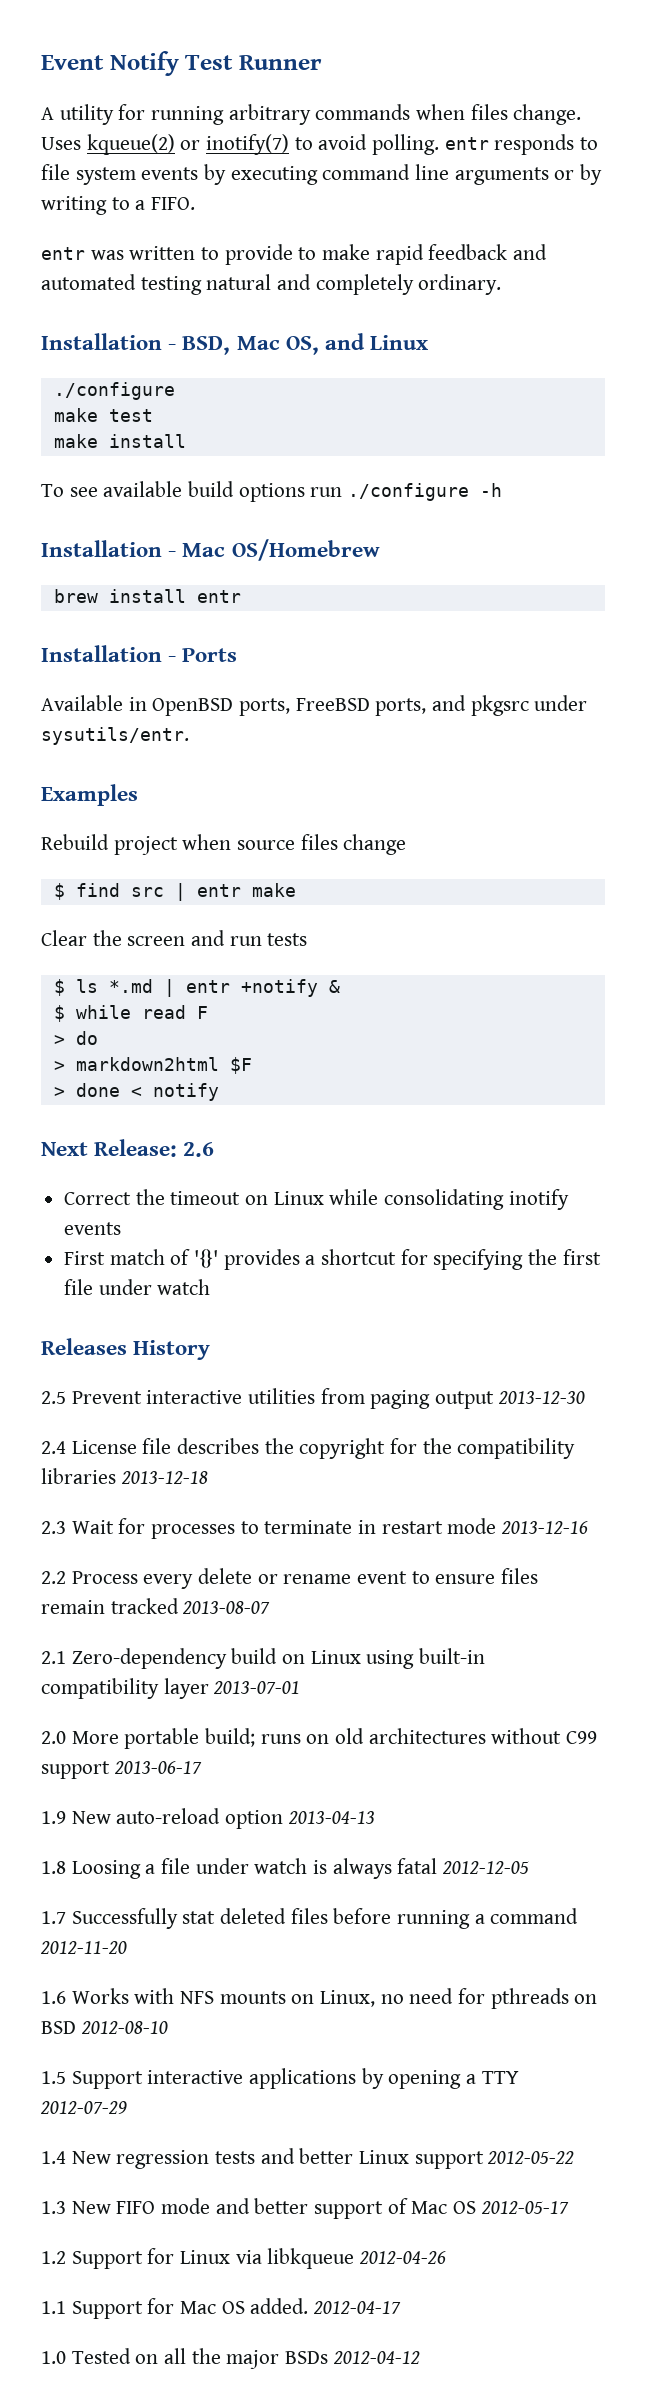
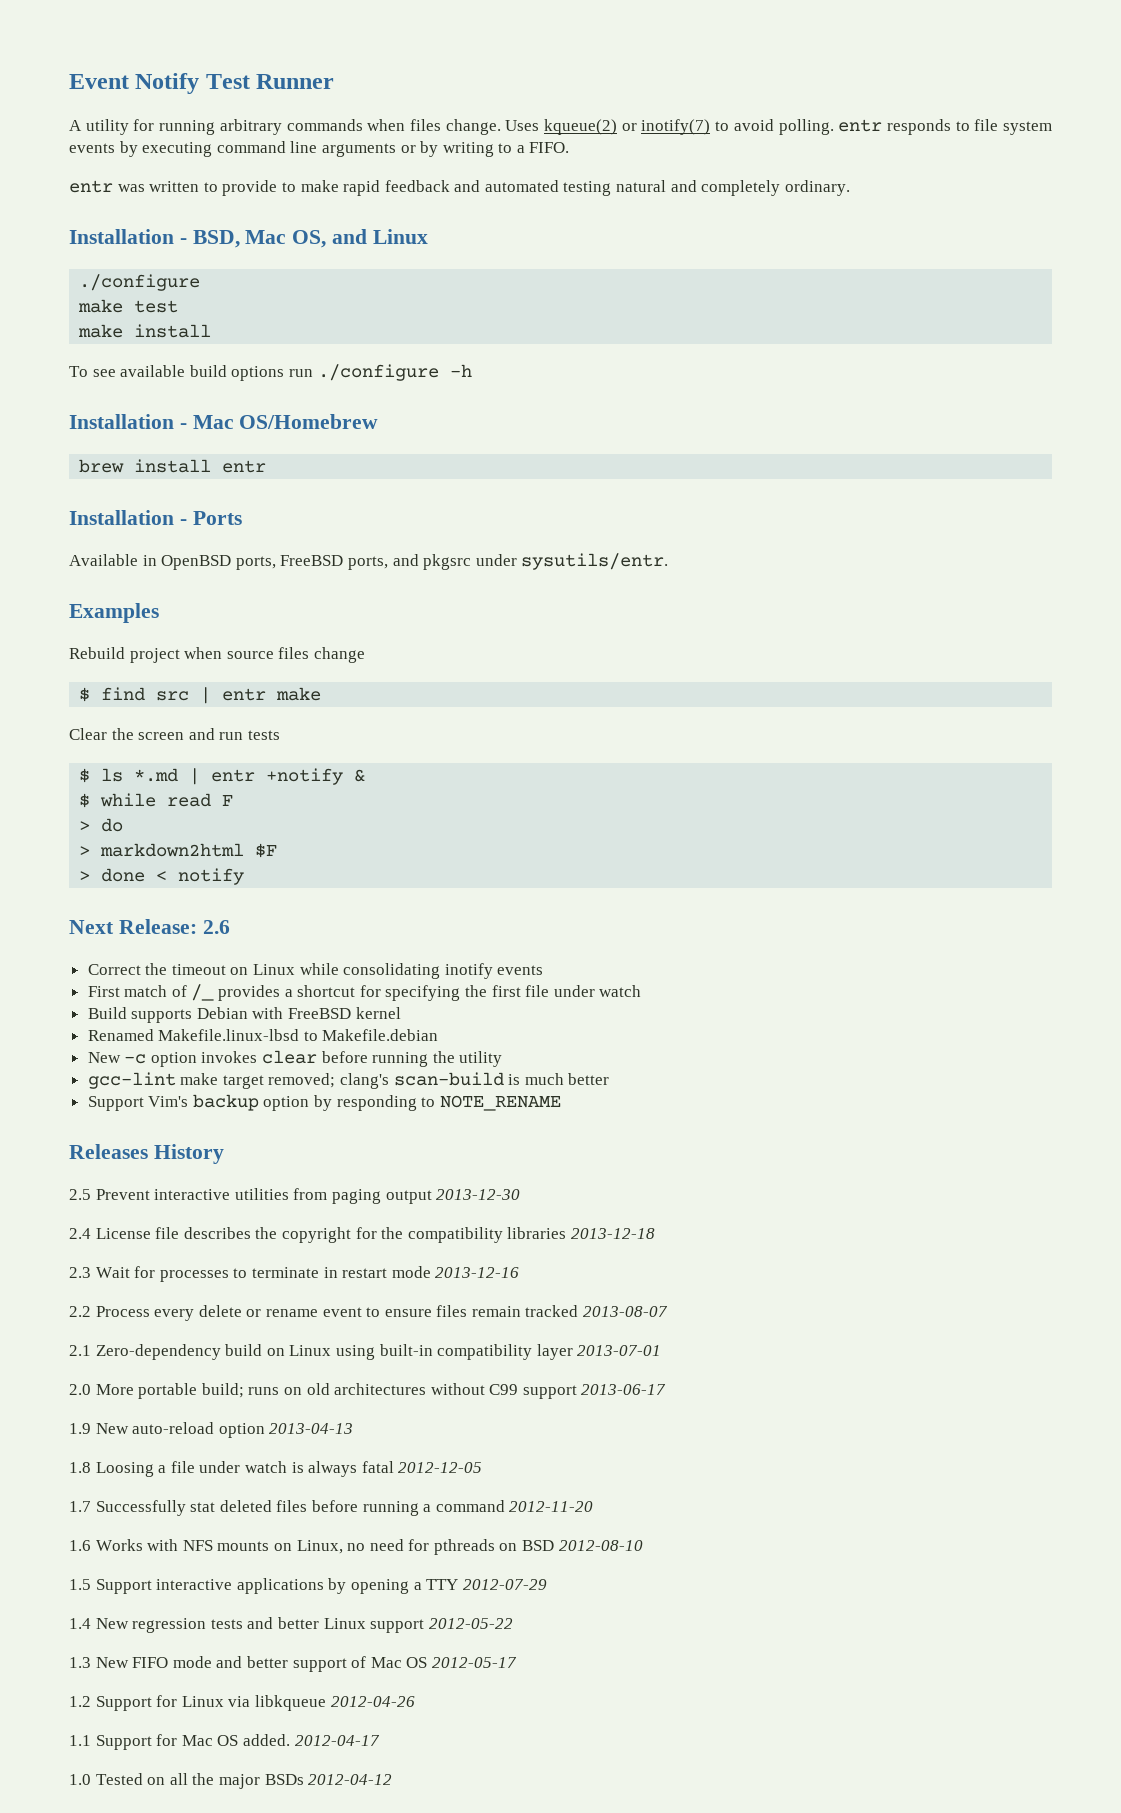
[194,1249,219,1268] '{}' -> [191,984,215,1001] /_
(211, 1287) none -> [87,1007,401,1023] [87,1029,439,1041] [87,1050,503,1067] [87,1072,610,1089] [87,1094,561,1111] // Build supports Debian with FreeBSD kernel // Renamed Makefile.linux-lbsd to Makefile.debian // New -c option invokes clear before running the utility // gcc-lint make target removed; clang's scan-build is much better // Support Vim's backup option by responding to NOTE_RENAME

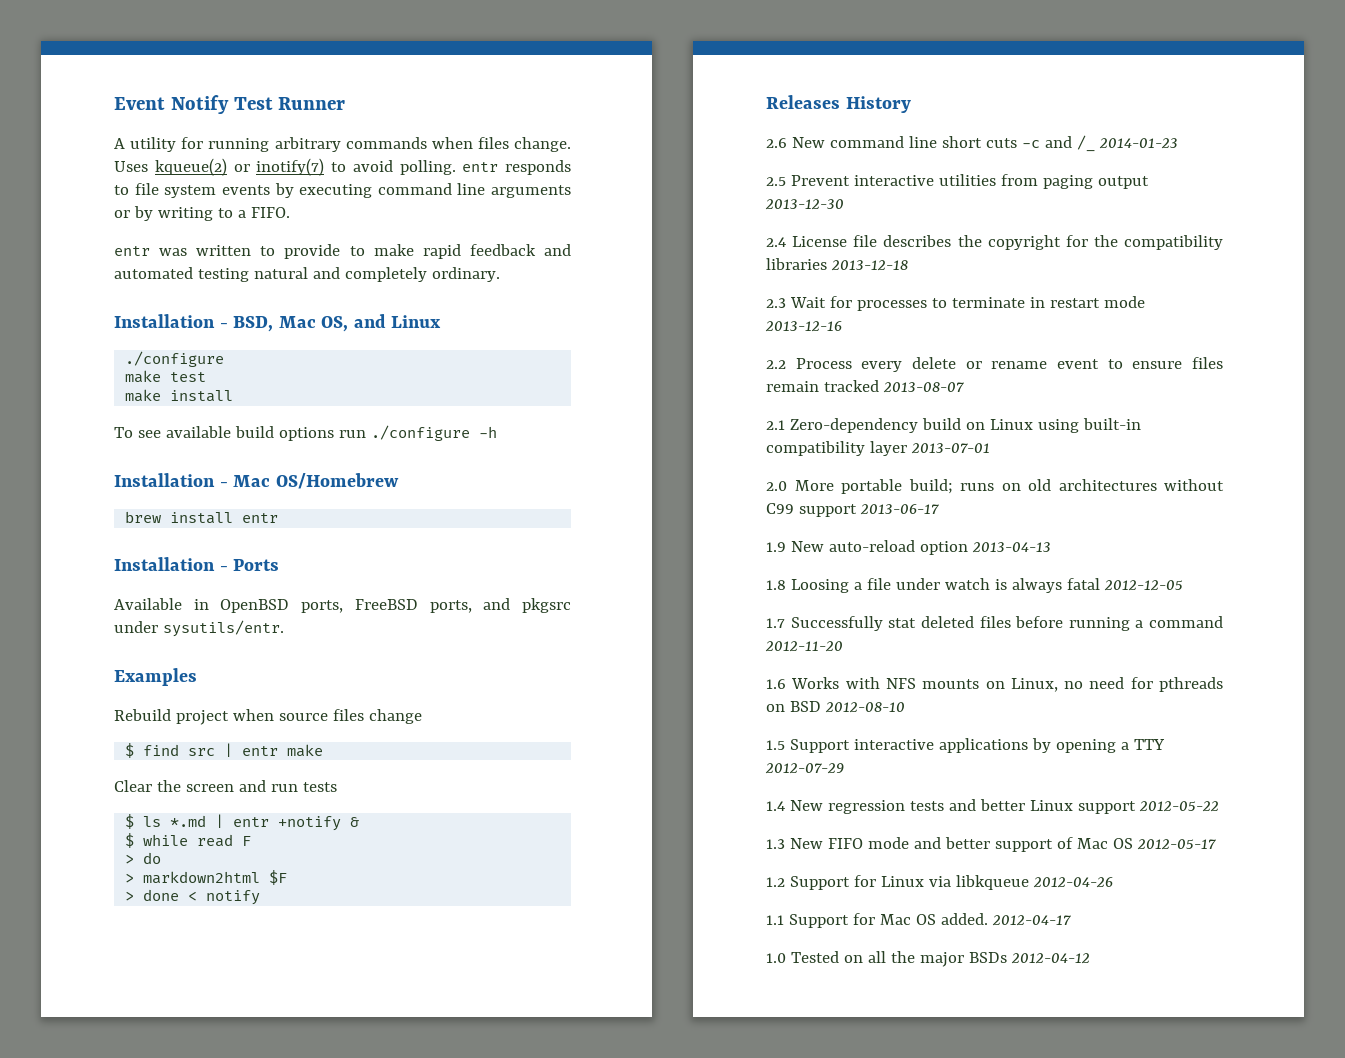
[69,919,230,934] [87,963,544,979] [87,984,642,1001] [87,1007,401,1023] [87,1029,439,1041] [87,1050,503,1067] [87,1072,610,1089] [87,1094,561,1111] [69,1144,224,1164] Next Release: 2.6 // Correct the timeout on Linux while consolidating inotify events // First match of /_ provides a shortcut for specifying the first file under watch // Build supports Debian with FreeBSD kernel // Renamed Makefile.linux-lbsd to Makefile.debian // New -c option invokes clear before running the utility // gcc-lint make target removed; clang's scan-build is much better // Support Vim's backup option by responding to NOTE_RENAME // Releases History -> [766,95,911,113] [766,135,1178,152] Releases History // 2.6 New command line short cuts -c and /_ 2014-01-23

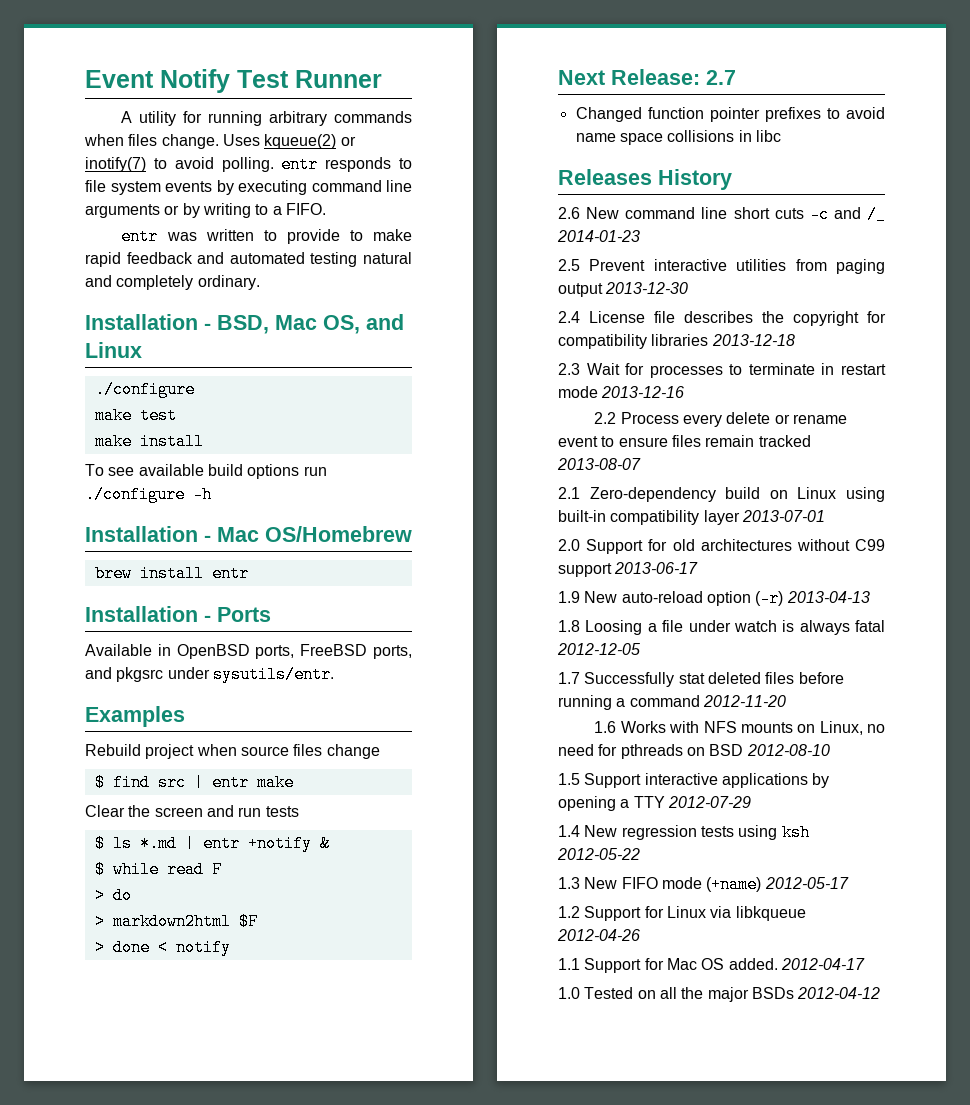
(261, 897) none -> [558,69,736,85] [575,107,885,122] [575,130,781,145] // Next Release: 2.7 // Changed function pointer prefixes to avoid name space collisions in libc
[1093,235,1118,247] the -> (886, 317) none
[794,479,1021,494] More portable build; runs on -> [586,539,668,554] Support for
(968, 548) none -> [755,590,784,607] (-r)
[948,799,1136,814] and better Linux support -> [738,824,810,841] using ksh
[913,837,1133,852] and better support of Mac OS -> [706,876,762,893] (+name)

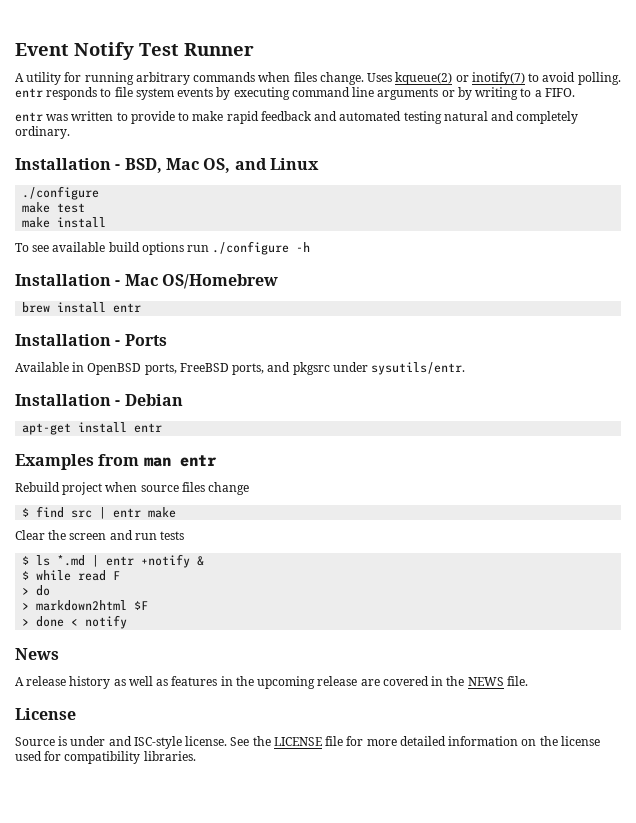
[85,706,185,727] Examples -> [15,394,183,406] [22,422,163,435] [15,454,217,470] Installation - Debian // apt-get install entr // Examples from man entr
[558,69,736,85] [575,107,885,122] [575,130,781,145] [558,169,732,190] [558,206,886,223] [557,230,640,242] [558,259,885,274] [558,282,689,297] [558,311,886,326] [558,334,795,349] [558,363,886,378] [558,386,685,398] [594,412,848,427] [558,435,811,447] [557,458,641,470] [558,487,885,502] [558,510,825,525] [558,539,885,554] [558,562,699,577] [558,590,870,607] [558,620,885,635] [557,643,640,655] [558,672,844,687] [558,695,786,710] [594,721,885,735] [558,744,830,759] [558,773,830,788] [558,796,751,811] [558,824,810,841] [557,848,640,860] [558,876,849,893] [558,906,806,921] [557,929,640,941] [558,958,865,973] [558,987,881,1002] Next Release: 2.7 // Changed function pointer prefixes to avoid name space collisions in libc // Releases History // 2.6 New command line short cuts -c and /_ 2014-01-23 // 2.5 Prevent interactive utilities from paging output 2013-12-30 // 2.4 License file describes the copyright for compatibility libraries 2013-12-18 // 2.3 Wait for processes to terminate in restart mode 2013-12-16 // 2.2 Process every delete or rename event to ensure files remain tracked 2013-08-07 // 2.1 Zero-dependency build on Linux using built-in compatibility layer 2013-07-01 // 2.0 Support for old architectures without C99 support 2013-06-17 // 1.9 New auto-reload option (-r) 2013-04-13 // 1.8 Loosing a file under watch is always fatal 2012-12-05 // 1.7 Successfully stat deleted files before running a command 2012-11-20 // 1.6 Works with NFS mounts on Linux, no need for pthreads on BSD 2012-08-10 // 1.5 Support interactive applications by opening a TTY 2012-07-29 // 1.4 New regression tests using ksh 2012-05-22 // 1.3 New FIFO mode (+name) 2012-05-17 // 1.2 Support for Linux via libkqueue 2012-04-26 // 1.1 Support for Mac OS added. 2012-04-17 // 1.0 Tested on all the major BSDs 2012-04-12 -> [15,648,59,660] [15,676,528,689] [15,708,76,720] [15,736,600,749] [15,751,196,764] News // A release history as well as features in the upcoming release are covered in the NEWS file. // License // Source is under and ISC-style license. See the LICENSE file for more detailed information on the license used for compatibility libraries.

